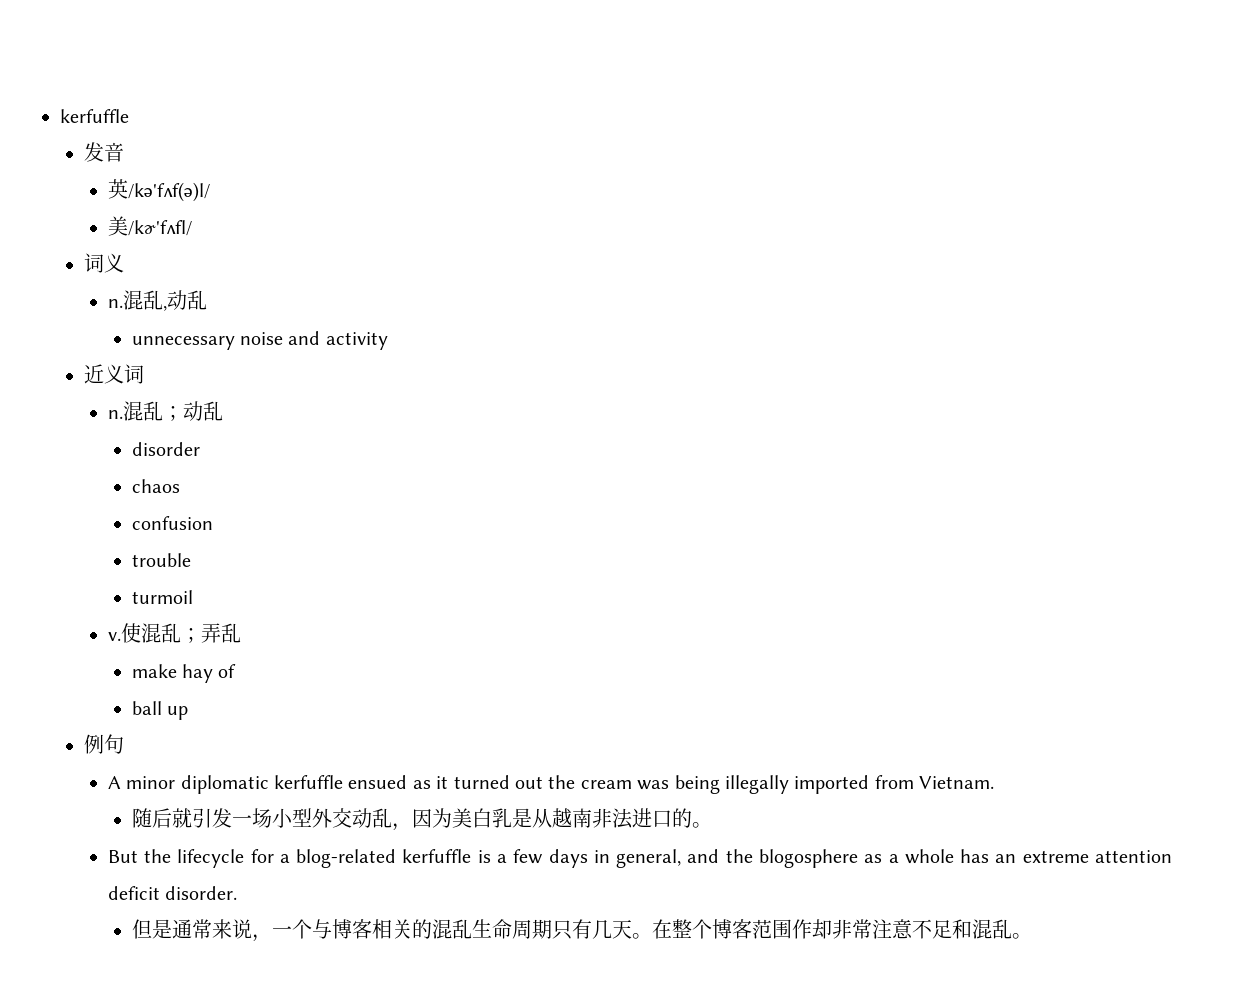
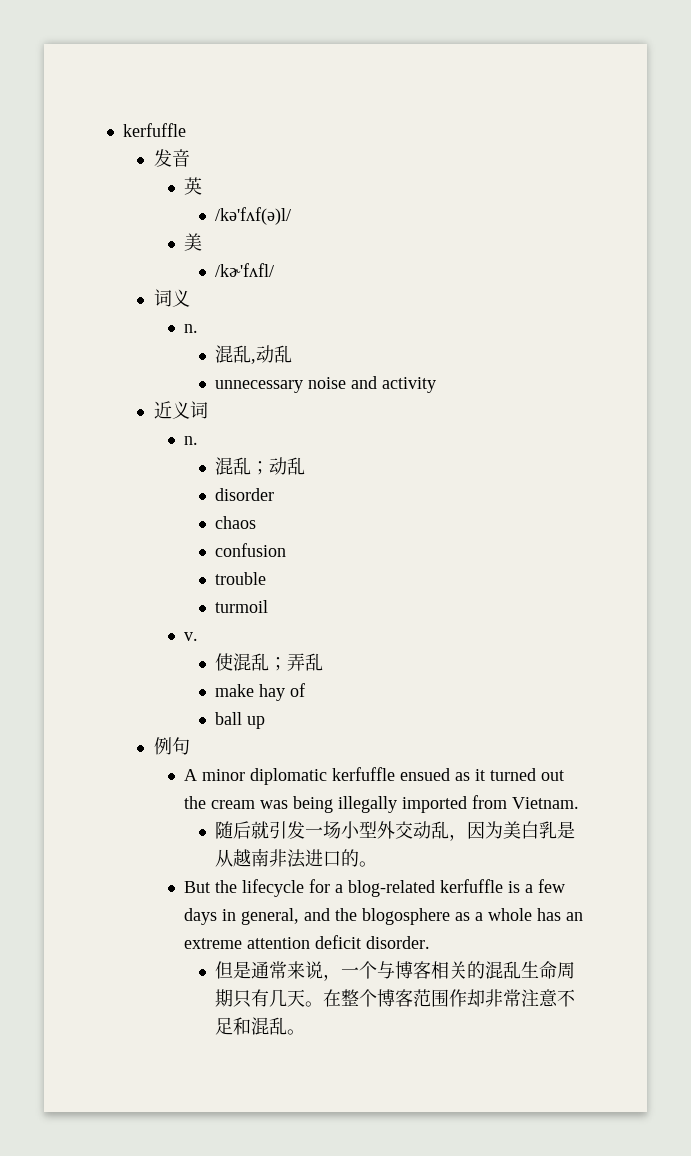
(128, 189) none -> (203, 186) //
(128, 226) none -> (203, 242) //
(123, 303) none -> (199, 328) //
(123, 414) none -> (199, 440) //
(121, 636) none -> (199, 636) //

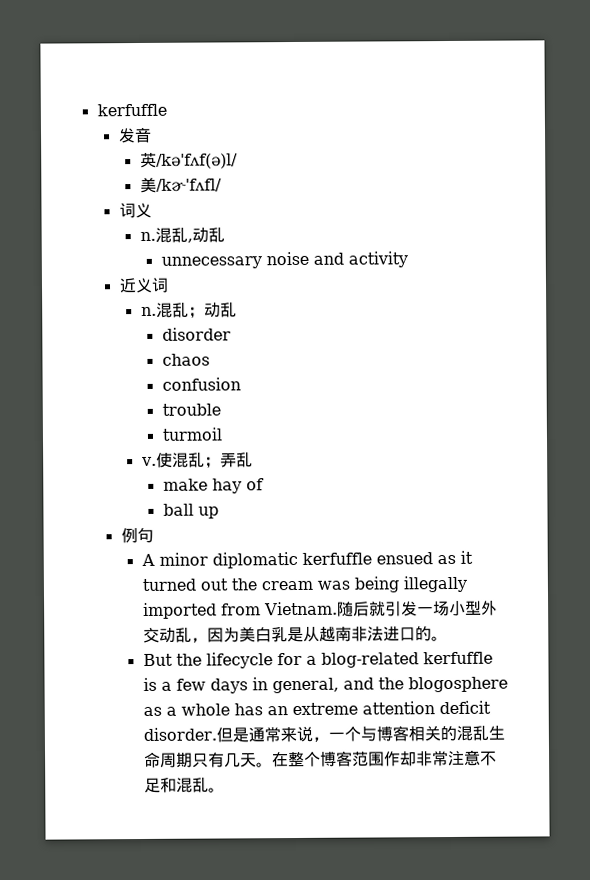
(203, 186) // -> (157, 160) none
(203, 242) // -> (157, 185) none
(199, 328) // -> (156, 236) none
(199, 440) // -> (157, 311) none
(199, 636) // -> (157, 461) none
(580, 803) // -> (338, 608) none
(431, 942) // -> (217, 734) none

